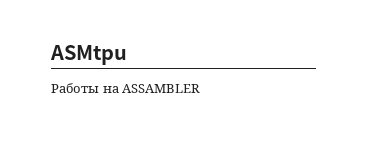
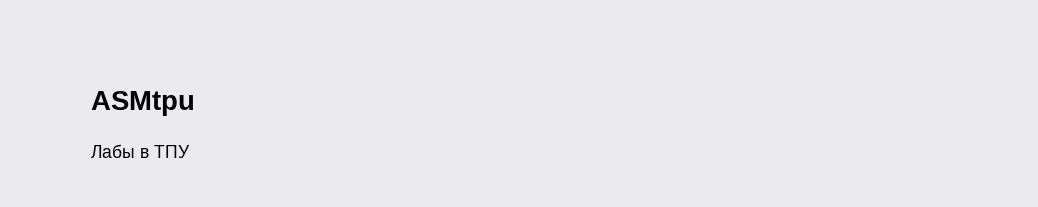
[51,83,201,93] Работы на ASSAMBLER -> [91,144,190,158] Лабы в ТПУ

